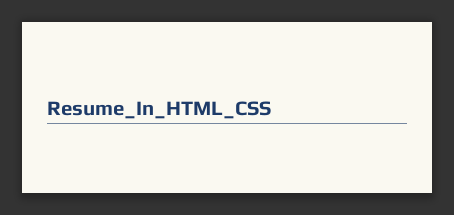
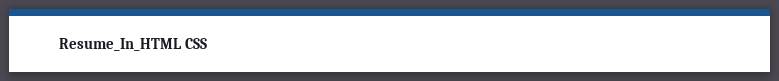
[47,101,271,119] Resume_In_HTML_CSS -> [59,38,208,51] Resume_In_HTML CSS

